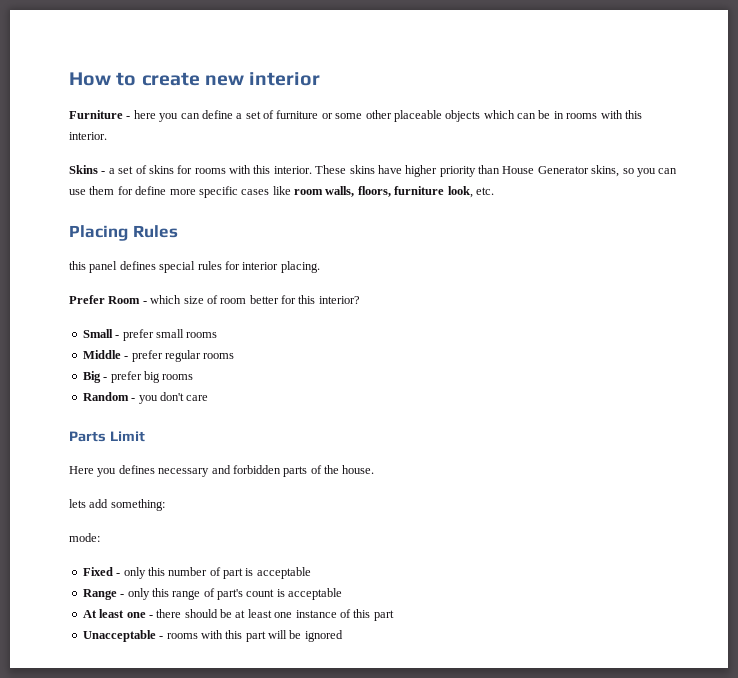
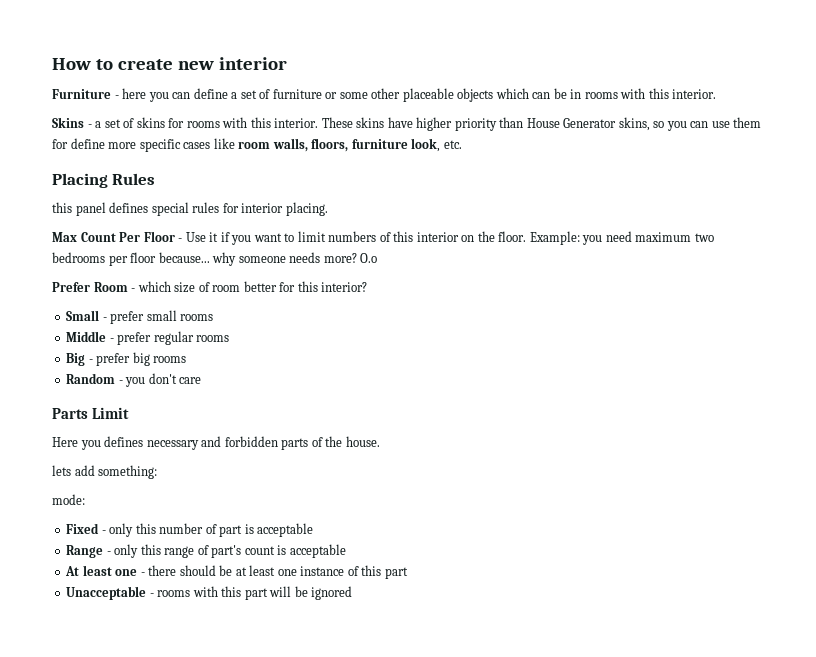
(320, 267) none -> [52,231,714,245] [52,252,378,266] // Max Count Per Floor - Use it if you want to limit numbers of this interior on the floor. Example: you need maximum two bedrooms per floor because... why someone needs more? O.o

